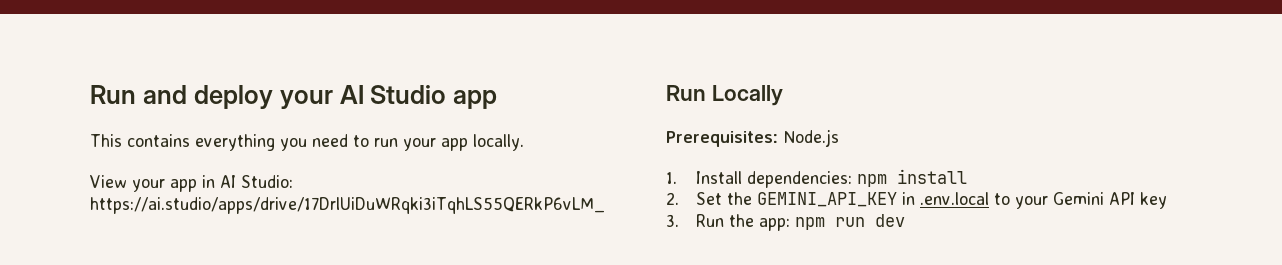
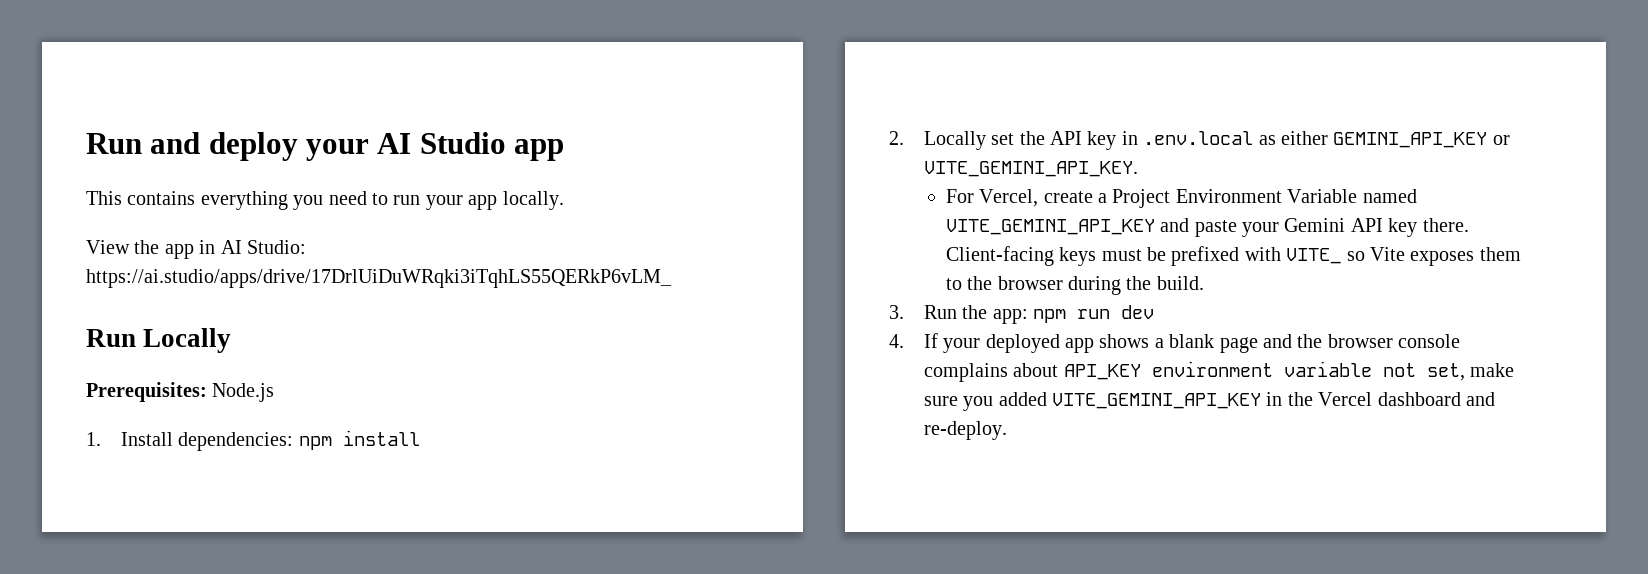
[132,179,165,192] your -> [134,240,160,254] the
[696,192,1168,209] Set the GEMINI_API_KEY in .env.local to your Gemini API key -> [923,131,1510,150] [923,161,1138,177] [945,189,1417,208] [945,218,1469,237] [945,246,1521,266] [945,276,1204,295] Locally set the API key in .env.local as either GEMINI_API_KEY or VITE_GEMINI_API_KEY. // For Vercel, create a Project Environment Variable named VITE_GEMINI_API_KEY and paste your Gemini API key there. Client-facing keys must be prefixed with VITE_ so Vite exposes them to the browser during the build.
(906, 220) none -> [889,333,1461,353] [923,361,1515,382] [923,392,1496,411] [923,421,1007,440] // 4. If your deployed app shows a blank page and the browser console complains about API_KEY environment variable not set, make sure you added VITE_GEMINI_API_KEY in the Vercel dashboard and re-deploy.

